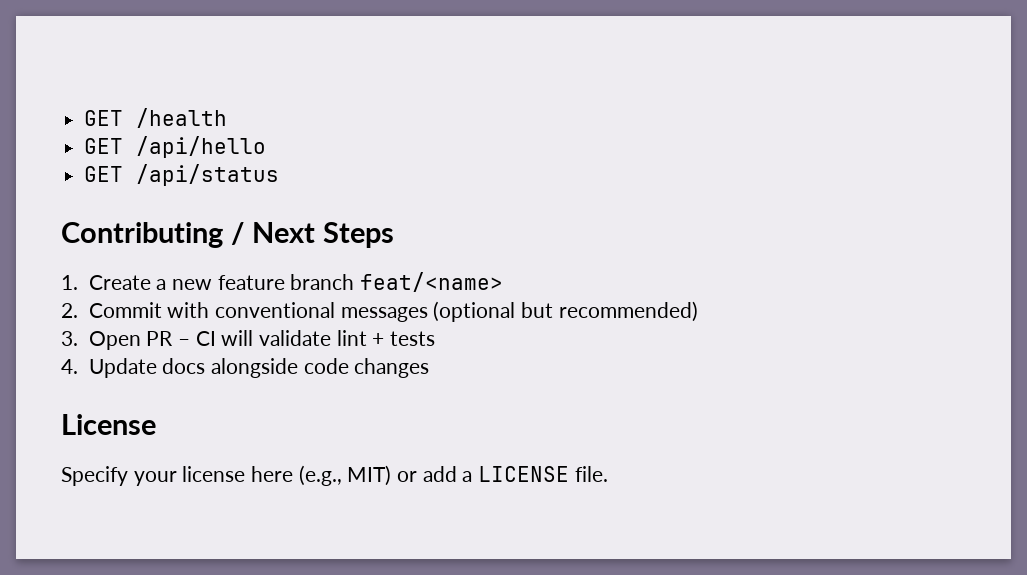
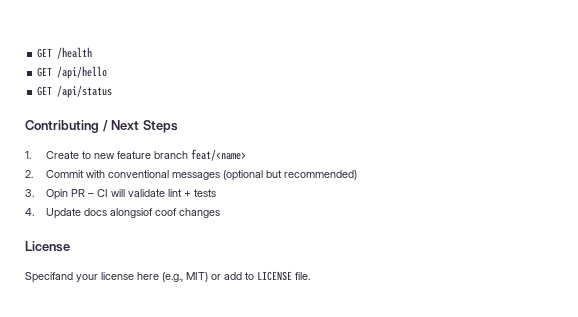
[156,279,167,290] a -> [81,151,91,159] to
[88,331,141,350] Open -> [45,189,68,200] Opin
[210,358,349,378] alongside code -> [109,208,177,218] alongsiof coof
[61,466,128,486] Specify -> [25,272,73,283] Specifand
[462,471,473,482] a -> [245,272,254,280] to

